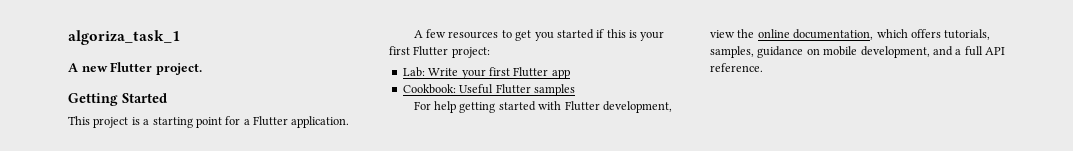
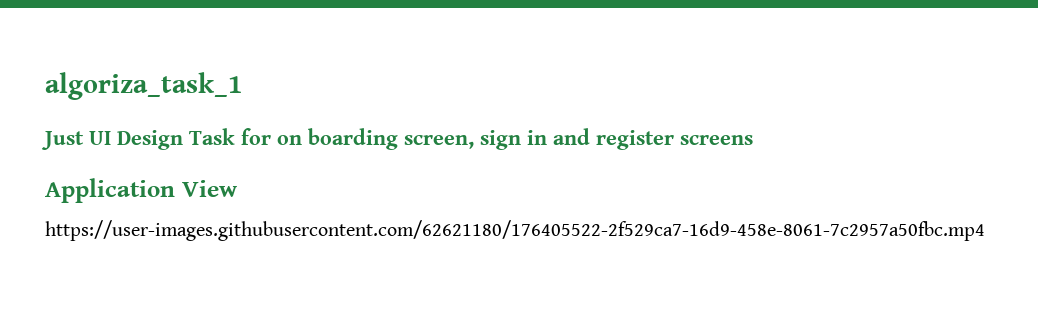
[68,62,202,75] [68,93,167,106] [68,116,350,128] [413,29,665,41] [389,46,490,58] [402,67,570,79] [402,84,575,96] [413,101,672,113] [710,29,991,40] [710,46,1005,58] [710,63,763,72] A new Flutter project. // Getting Started // This project is a starting point for a Flutter application. // A few resources to get you started if this is your first Flutter project: // Lab: Write your first Flutter app // Cookbook: Useful Flutter samples // For help getting started with Flutter development, view the online documentation, which offers tutorials, samples, guidance on mobile development, and a full API reference. -> [41,128,753,150] [45,178,237,203] [45,220,985,241] Just UI Design Task for on boarding screen, sign in and register screens // Application View // https://user-images.githubusercontent.com/62621180/176405522-2f529ca7-16d9-458e-8061-7c2957a50fbc.mp4

